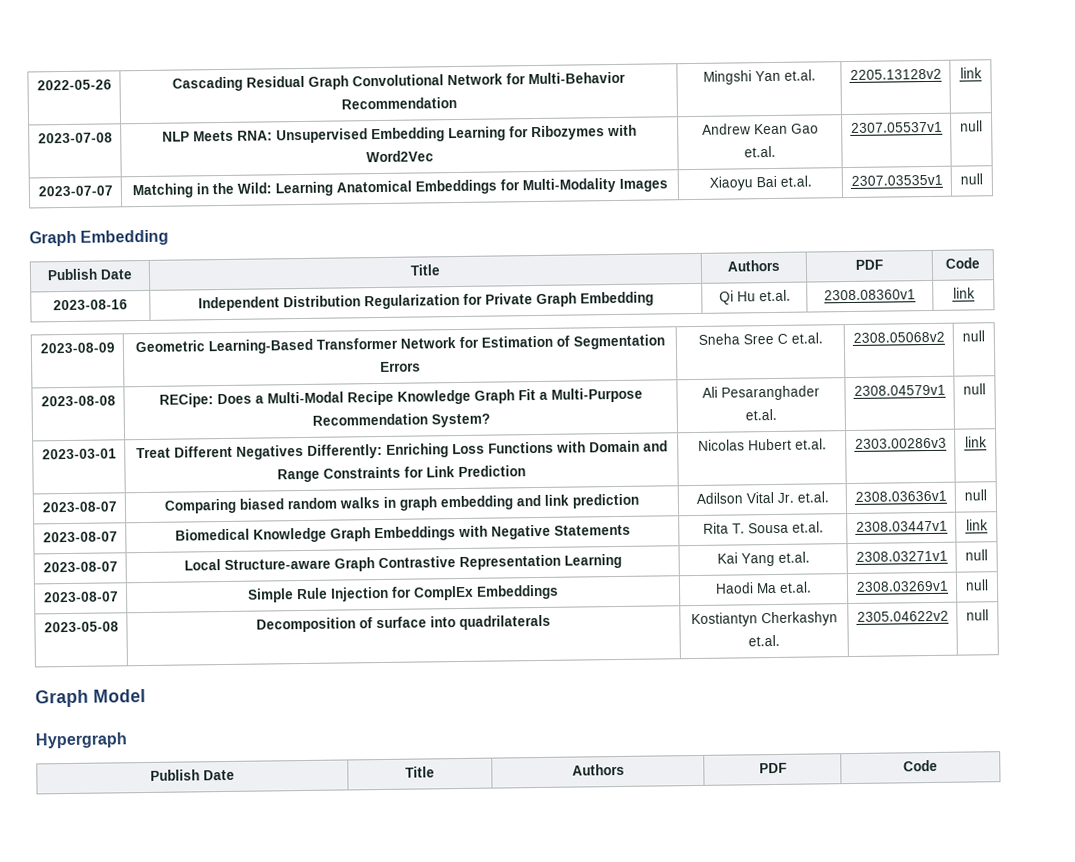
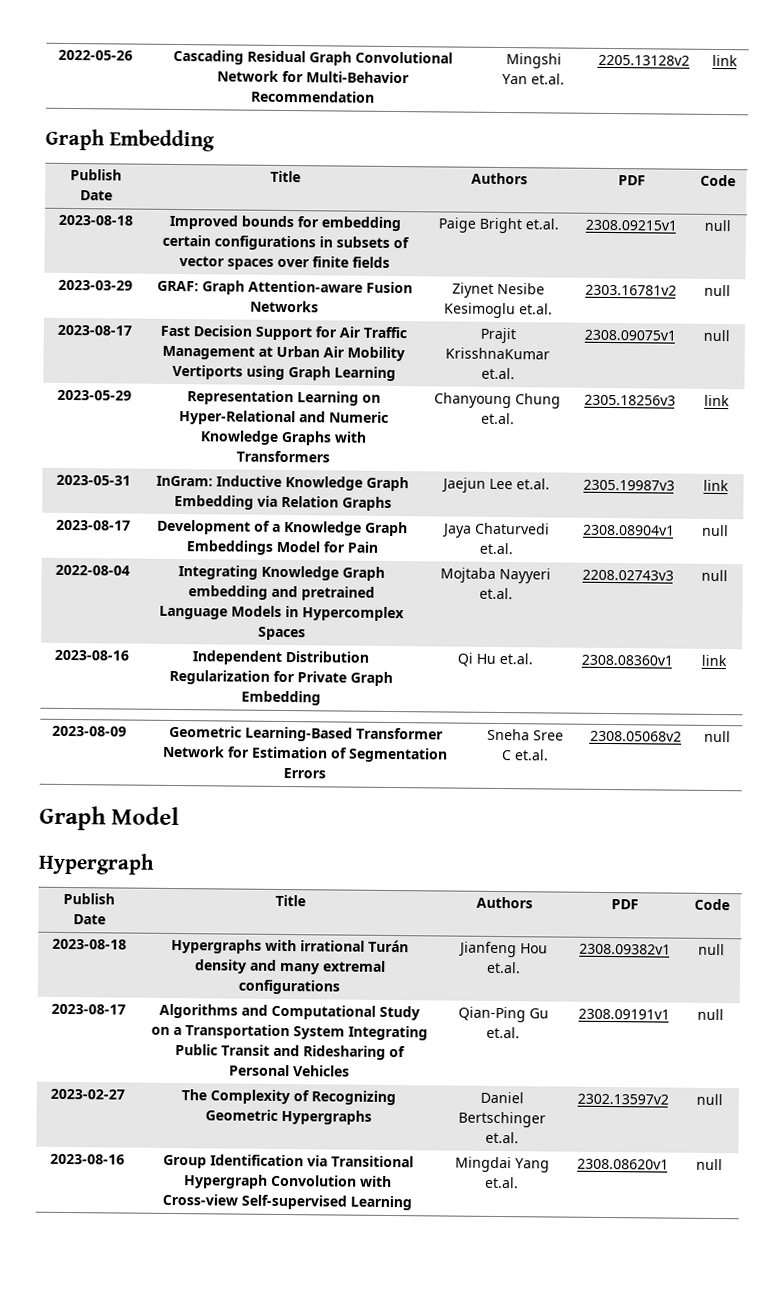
[37,132,113,144] [162,124,638,144] [365,150,434,163] [701,123,819,135] [744,145,776,158] [850,121,943,133] [960,120,983,132] [37,185,113,197] [131,177,668,199] [708,175,812,191] [850,174,943,186] [960,173,983,185] // 2023-07-08 | NLP Meets RNA: Unsupervised Embedding Learning for Ribozymes with Word2Vec | Andrew Kean Gao et.al. | 2307.05537v1 | null // 2023-07-07 | Matching in the Wild: Learning Anatomical Embeddings for Multi-Modality Images | Xiaoyu Bai et.al. | 2307.03535v1 | null -> (738, 60) none
(980, 263) none -> [57,214,133,226] [168,214,401,232] [161,234,410,251] [179,256,390,270] [438,217,559,234] [584,219,677,231] [703,219,731,232] [57,279,133,291] [156,280,413,295] [250,300,319,313] [452,282,545,298] [444,302,553,319] [584,284,677,296] [703,284,731,297] [56,324,132,336] [160,325,407,341] [162,345,405,362] [171,364,396,382] [479,327,516,344] [445,347,550,360] [480,367,515,380] [583,329,676,341] [702,329,730,342] [56,389,132,401] [186,390,381,406] [178,410,389,426] [199,430,366,446] [235,450,330,463] [434,392,561,409] [480,412,515,425] [583,394,676,406] [703,394,730,407] [55,474,131,486] [156,475,409,492] [173,494,392,511] [441,477,550,493] [582,479,675,491] [702,479,729,492] [55,519,131,531] [157,519,408,537] [185,540,378,555] [441,522,550,538] [478,542,513,555] [582,524,675,536] [701,524,729,537] [54,564,130,576] [178,565,385,581] [188,585,375,601] [159,605,405,622] [257,626,306,641] [440,567,551,584] [478,587,513,600] [581,569,674,581] [700,569,728,582] // 2023-08-18 | Improved bounds for embedding certain configurations in subsets of vector spaces over finite fields | Paige Bright et.al. | 2308.09215v1 | null // 2023-03-29 | GRAF: Graph Attention-aware Fusion Networks | Ziynet Nesibe Kesimoglu et.al. | 2303.16781v2 | null // 2023-08-17 | Fast Decision Support for Air Traffic Management at Urban Air Mobility Vertiports using Graph Learning | Prajit KrisshnaKumar et.al. | 2308.09075v1 | null // 2023-05-29 | Representation Learning on Hyper-Relational and Numeric Knowledge Graphs with Transformers | Chanyoung Chung et.al. | 2305.18256v3 | link // 2023-05-31 | InGram: Inductive Knowledge Graph Embedding via Relation Graphs | Jaejun Lee et.al. | 2305.19987v3 | link // 2023-08-17 | Development of a Knowledge Graph Embeddings Model for Pain | Jaya Chaturvedi et.al. | 2308.08904v1 | null // 2022-08-04 | Integrating Knowledge Graph embedding and pretrained Language Models in Hypercomplex Spaces | Mojtaba Nayyeri et.al. | 2208.02743v3 | null
[40,395,116,407] [158,387,643,408] [311,413,490,428] [702,385,820,401] [745,408,777,421] [853,384,946,396] [963,383,986,395] [41,448,117,460] [135,440,668,460] [277,465,526,483] [697,438,827,451] [854,437,947,449] [964,436,987,448] [41,501,117,513] [164,493,640,514] [695,491,829,504] [854,490,947,502] [964,489,987,501] [42,531,118,543] [174,524,631,543] [702,521,824,534] [855,520,948,532] [965,519,988,531] [42,561,118,573] [183,553,622,572] [716,551,810,567] [855,550,948,562] [965,549,988,561] [43,591,119,603] [247,584,559,603] [715,581,812,594] [855,580,949,592] [965,579,989,591] [43,621,119,633] [256,614,551,633] [690,611,838,628] [748,634,780,647] [856,610,949,622] [966,609,989,621] // 2023-08-08 | RECipe: Does a Multi-Modal Recipe Knowledge Graph Fit a Multi-Purpose Recommendation System? | Ali Pesaranghader et.al. | 2308.04579v1 | null // 2023-03-01 | Treat Different Negatives Differently: Enriching Loss Functions with Domain and Range Constraints for Link Prediction | Nicolas Hubert et.al. | 2303.00286v3 | link // 2023-08-07 | Comparing biased random walks in graph embedding and link prediction | Adilson Vital Jr. et.al. | 2308.03636v1 | null // 2023-08-07 | Biomedical Knowledge Graph Embeddings with Negative Statements | Rita T. Sousa et.al. | 2308.03447v1 | link // 2023-08-07 | Local Structure-aware Graph Contrastive Representation Learning | Kai Yang et.al. | 2308.03271v1 | null // 2023-08-07 | Simple Rule Injection for ComplEx Embeddings | Haodi Ma et.al. | 2308.03269v1 | null // 2023-05-08 | Decomposition of surface into quadrilaterals | Kostiantyn Cherkashyn et.al. | 2305.04622v2 | null -> (731, 736) none
(938, 765) none -> [51,938,127,950] [171,938,409,954] [193,959,386,975] [238,979,340,995] [458,941,548,958] [486,961,521,974] [578,943,671,955] [698,943,725,956] [50,1003,126,1015] [158,1003,420,1021] [150,1024,428,1041] [174,1044,406,1060] [228,1064,350,1077] [457,1006,549,1023] [486,1026,520,1039] [577,1008,670,1020] [697,1008,724,1021] [49,1088,125,1100] [180,1089,396,1106] [204,1109,372,1125] [480,1091,524,1104] [458,1111,546,1128] [485,1131,519,1144] [576,1093,669,1105] [696,1093,723,1106] [49,1153,125,1165] [162,1154,414,1169] [183,1174,392,1189] [162,1193,412,1211] [454,1156,550,1173] [485,1176,519,1189] [576,1158,669,1170] [696,1158,723,1171] // 2023-08-18 | Hypergraphs with irrational Turán density and many extremal configurations | Jianfeng Hou et.al. | 2308.09382v1 | null // 2023-08-17 | Algorithms and Computational Study on a Transportation System Integrating Public Transit and Ridesharing of Personal Vehicles | Qian-Ping Gu et.al. | 2308.09191v1 | null // 2023-02-27 | The Complexity of Recognizing Geometric Hypergraphs | Daniel Bertschinger et.al. | 2302.13597v2 | null // 2023-08-16 | Group Identification via Transitional Hypergraph Convolution with Cross-view Self-supervised Learning | Mingdai Yang et.al. | 2308.08620v1 | null

